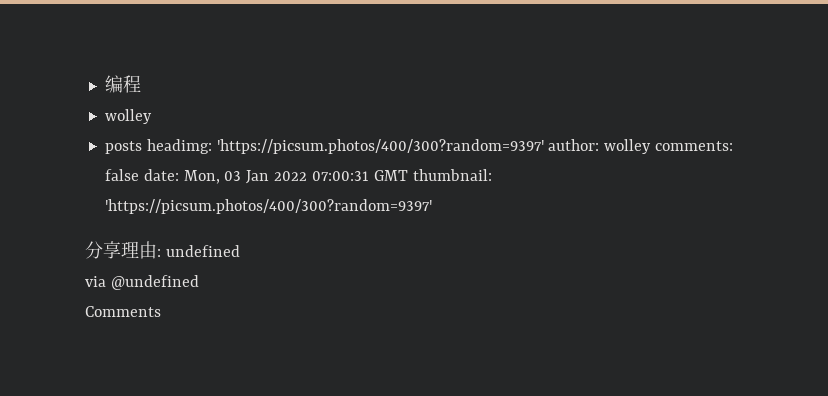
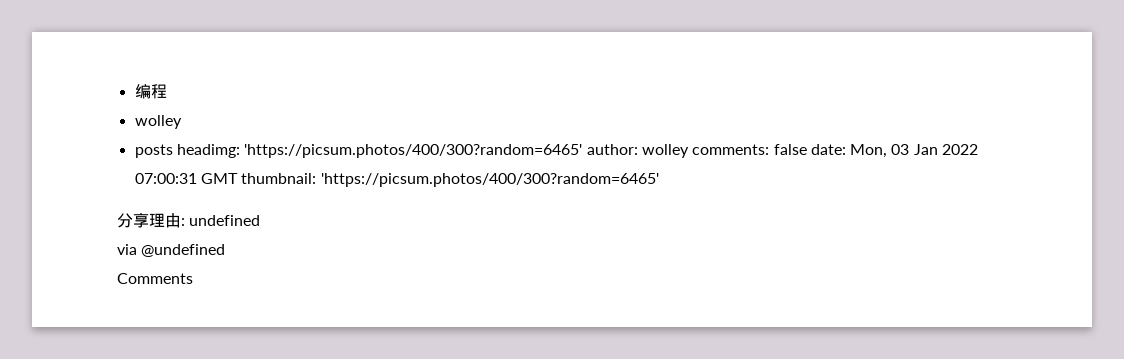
[216,139,544,154] 'https://picsum.photos/400/300?random=9397' -> [244,144,583,158] 'https://picsum.photos/400/300?random=6465'
[104,199,432,214] 'https://picsum.photos/400/300?random=9397' -> [320,173,659,187] 'https://picsum.photos/400/300?random=6465'

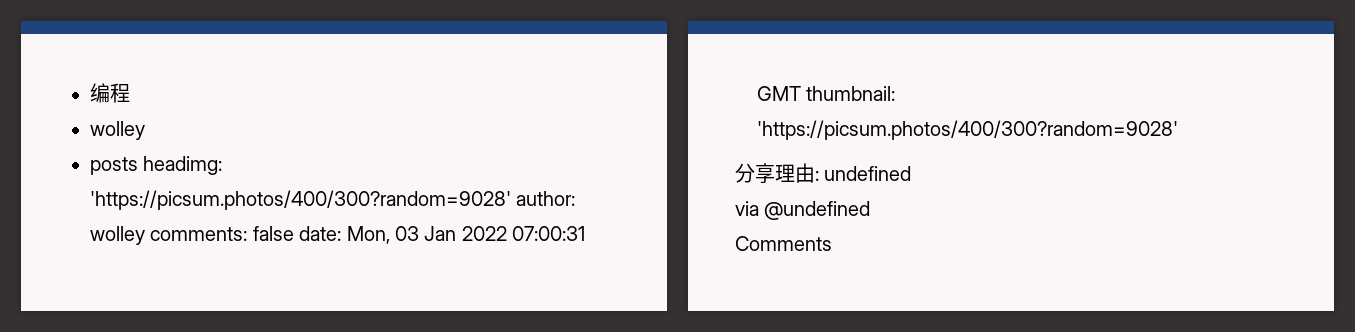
[244,144,583,158] 'https://picsum.photos/400/300?random=6465' -> [90,190,511,210] 'https://picsum.photos/400/300?random=9028'
[320,173,659,187] 'https://picsum.photos/400/300?random=6465' -> [757,120,1178,140] 'https://picsum.photos/400/300?random=9028'

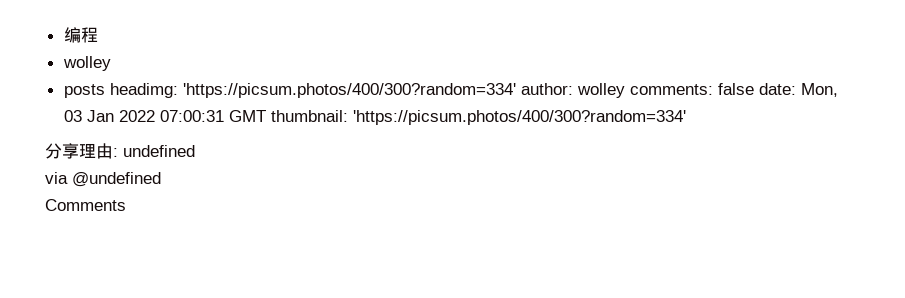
[90,190,511,210] 'https://picsum.photos/400/300?random=9028' -> [182,83,516,98] 'https://picsum.photos/400/300?random=334'
[757,120,1178,140] 'https://picsum.photos/400/300?random=9028' -> [352,110,686,125] 'https://picsum.photos/400/300?random=334'

